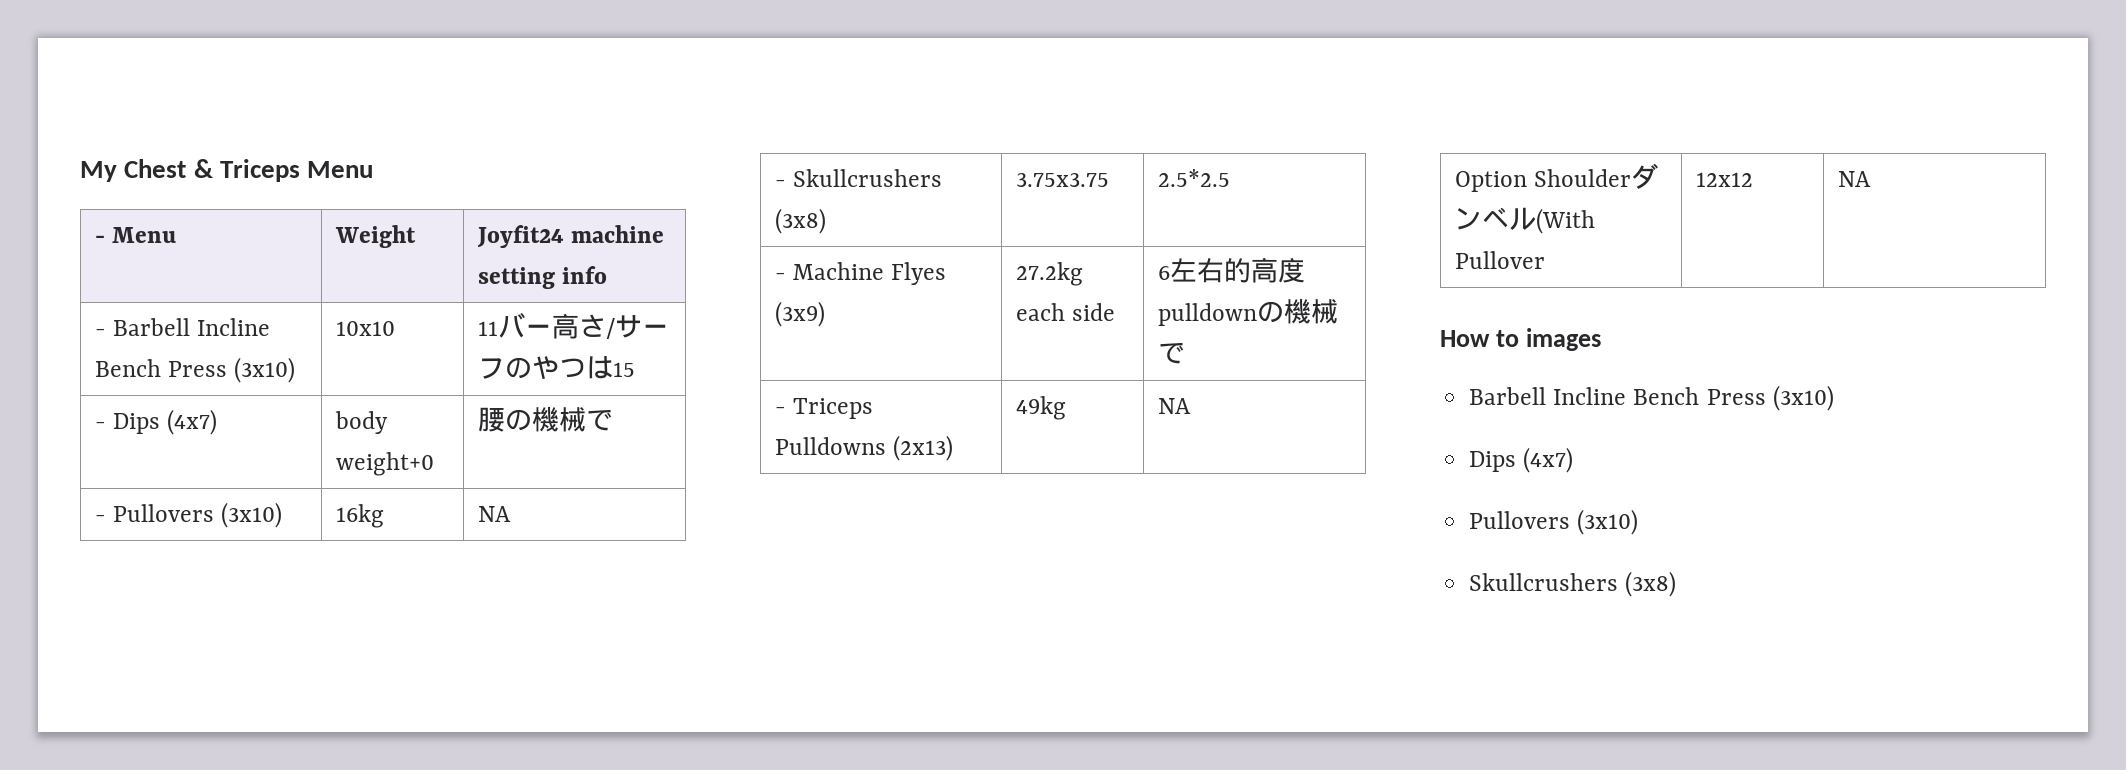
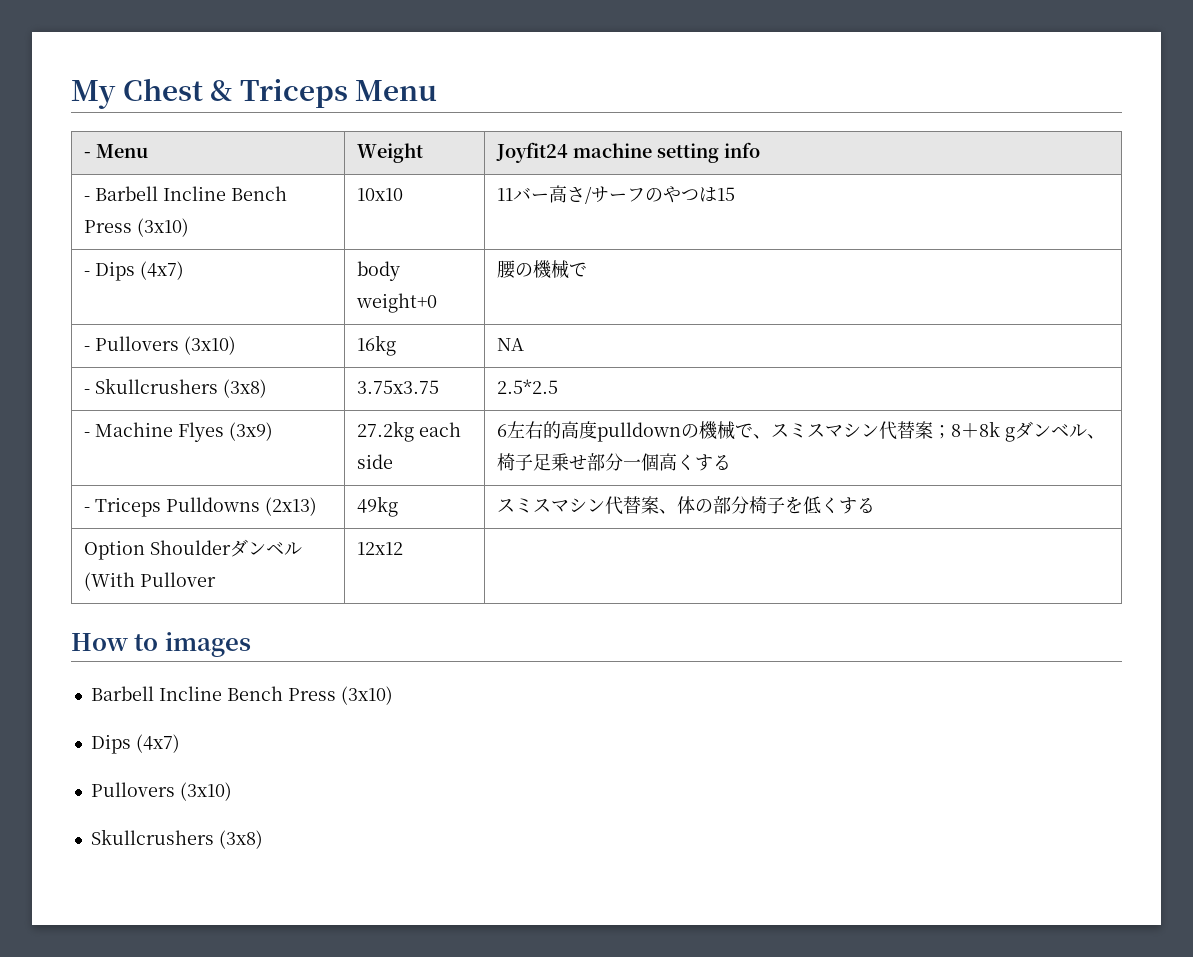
(1185, 353) none -> [752,421,1105,442] [496,453,731,471] 、スミスマシン代替案；8＋8k gダンベル、椅子足乗せ部分一個高くする
[1157,398,1191,414] NA -> [496,496,875,515] スミスマシン代替案、体の部分椅子を低くする
[1837,171,1871,187] NA -> (403, 548) none

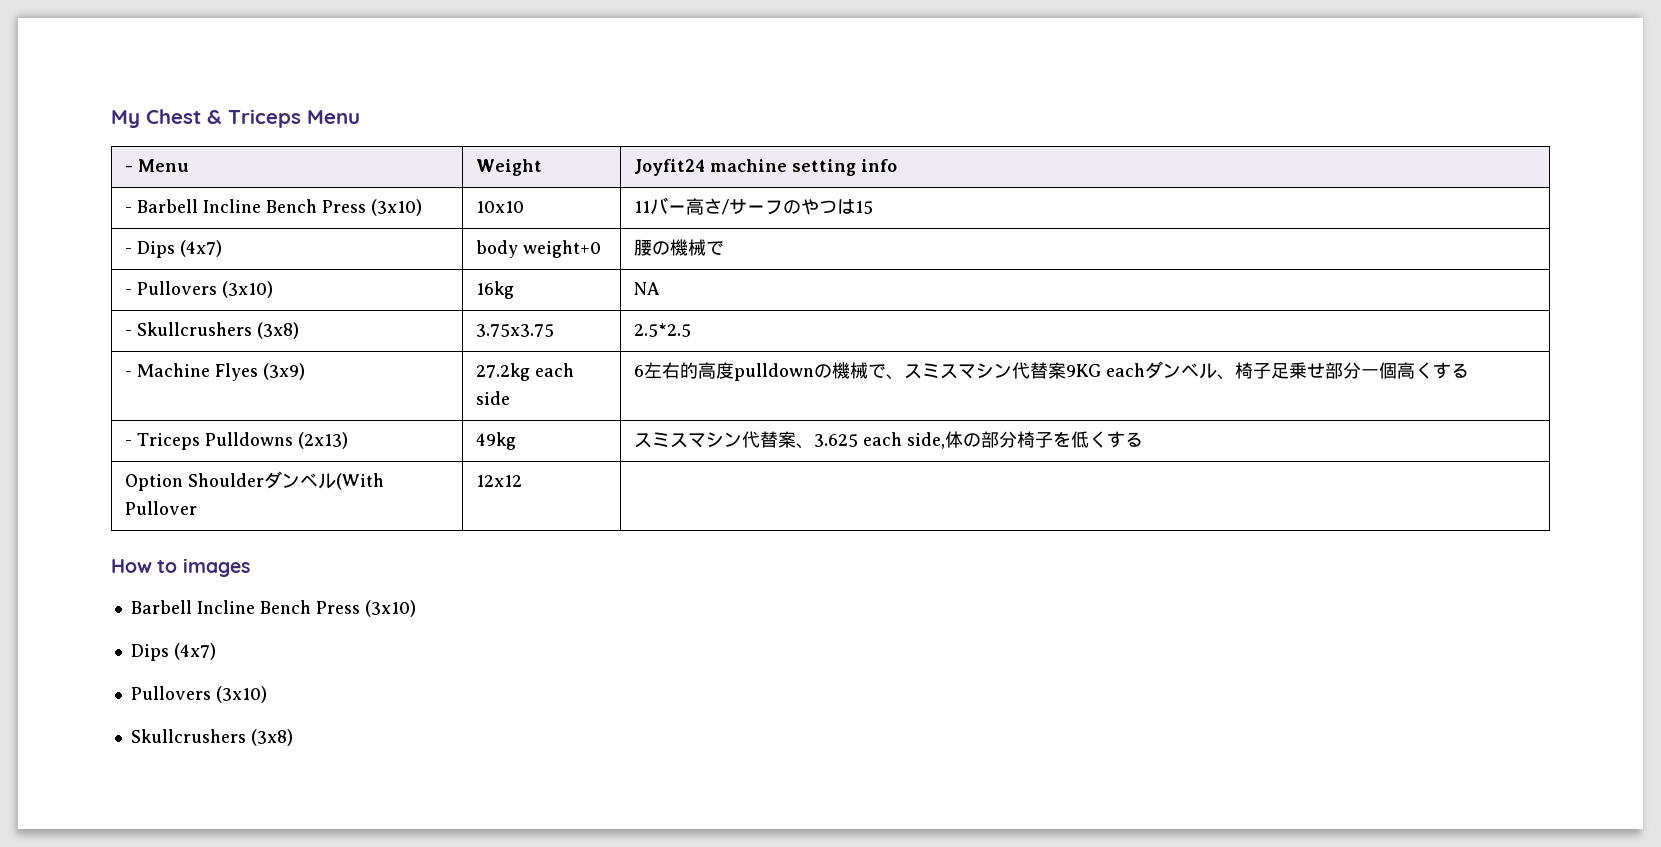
[932,421,1015,442] ；8＋8k g -> [1066,363,1146,377] 9KG each
(677, 511) none -> [814,432,946,449] 3.625 each side,

